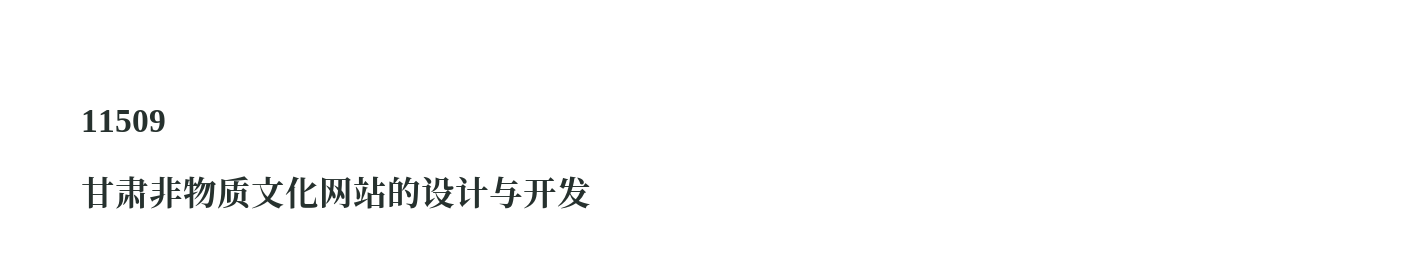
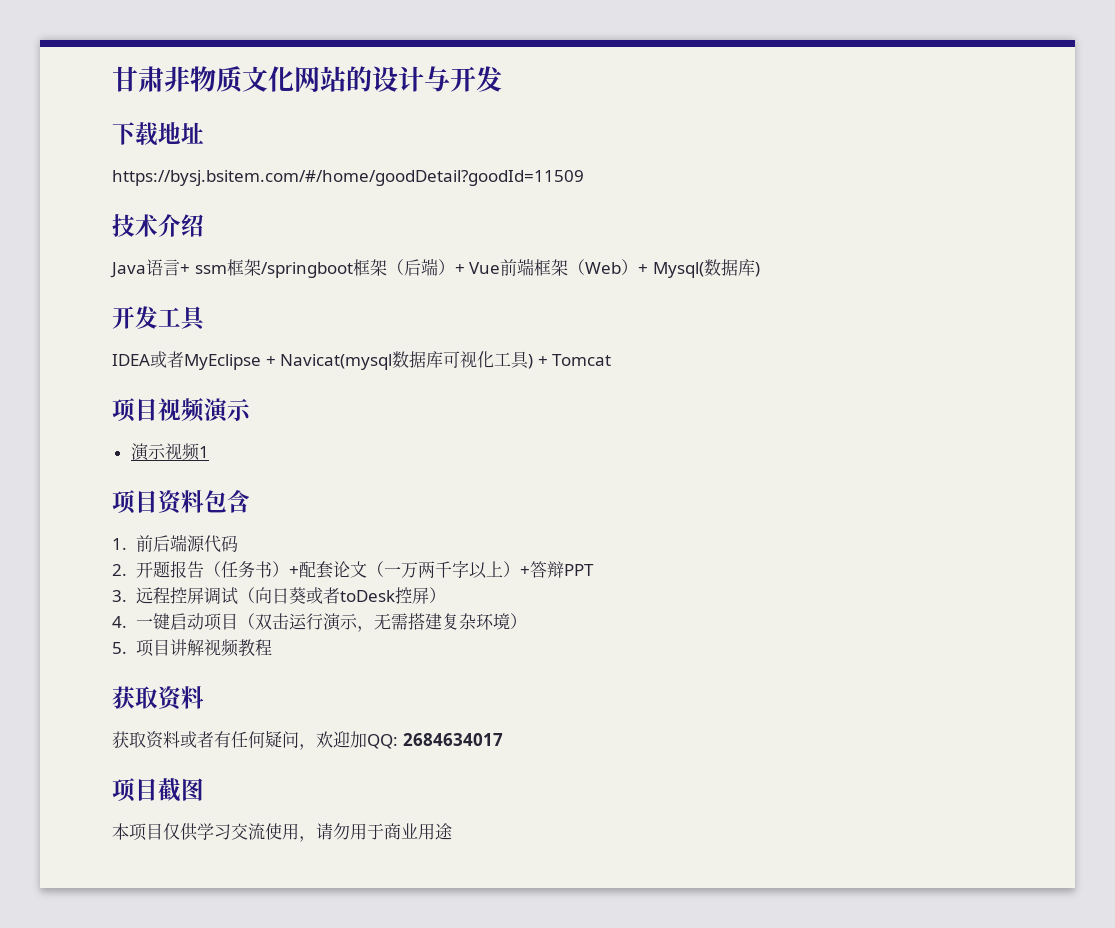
[81,110,166,132] 11509 // -> (112, 79) none
(591, 192) none -> [112,122,204,146] [112,170,584,186] [112,214,204,237] [110,258,760,278] [112,306,207,331] [112,351,612,370] [112,398,251,423] [130,443,209,461] [112,490,250,515] [112,534,238,553] [112,561,594,579] [112,587,446,605] [112,613,527,632] [112,639,272,657] [112,686,204,711] [112,730,503,750] [112,778,204,802] [112,823,452,842] // 下载地址 // https://bysj.bsitem.com/#/home/goodDetail?goodId=11509 // 技术介绍 // Java语言+ ssm框架/springboot框架（后端）+ Vue前端框架（Web）+ Mysql(数据库) // 开发工具 // IDEA或者MyEclipse + Navicat(mysql数据库可视化工具) + Tomcat // 项目视频演示 // 演示视频1 // 项目资料包含 // 1.前后端源代码 // 2.开题报告（任务书）+配套论文（一万两千字以上）+答辩PPT // 3.远程控屏调试（向日葵或者toDesk控屏） // 4.一键启动项目（双击运行演示，无需搭建复杂环境） // 5.项目讲解视频教程 // 获取资料 // 获取资料或者有任何疑问，欢迎加QQ: 2684634017 // 项目截图 // 本项目仅供学习交流使用，请勿用于商业用途

